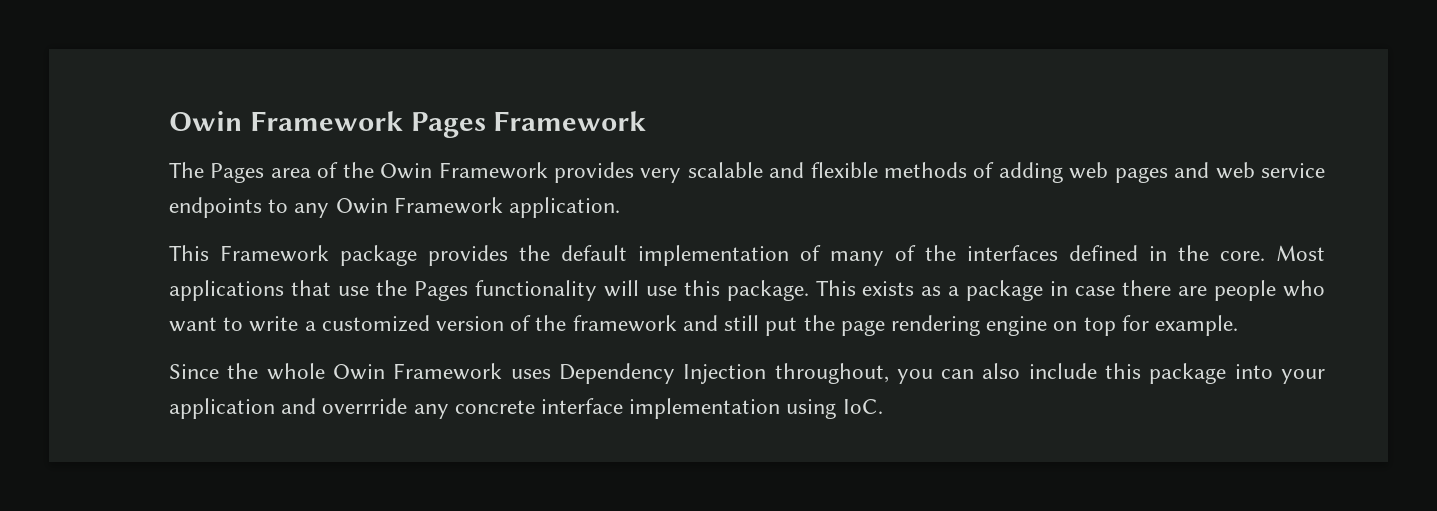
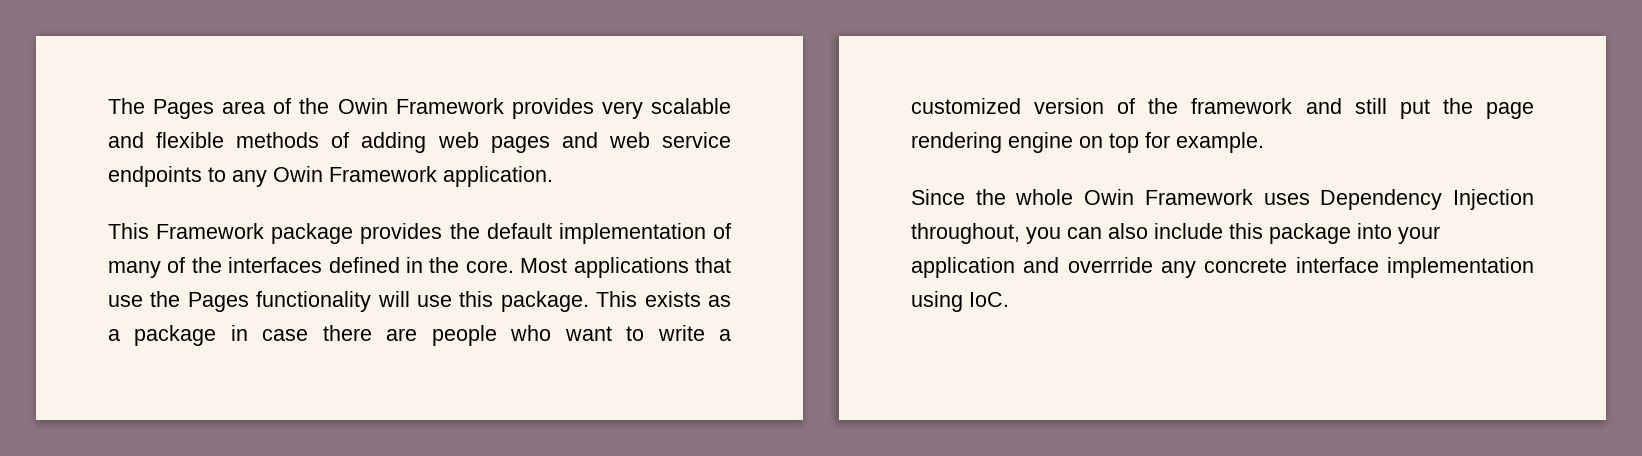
[169,111,647,138] Owin Framework Pages Framework // -> (108, 106) none

